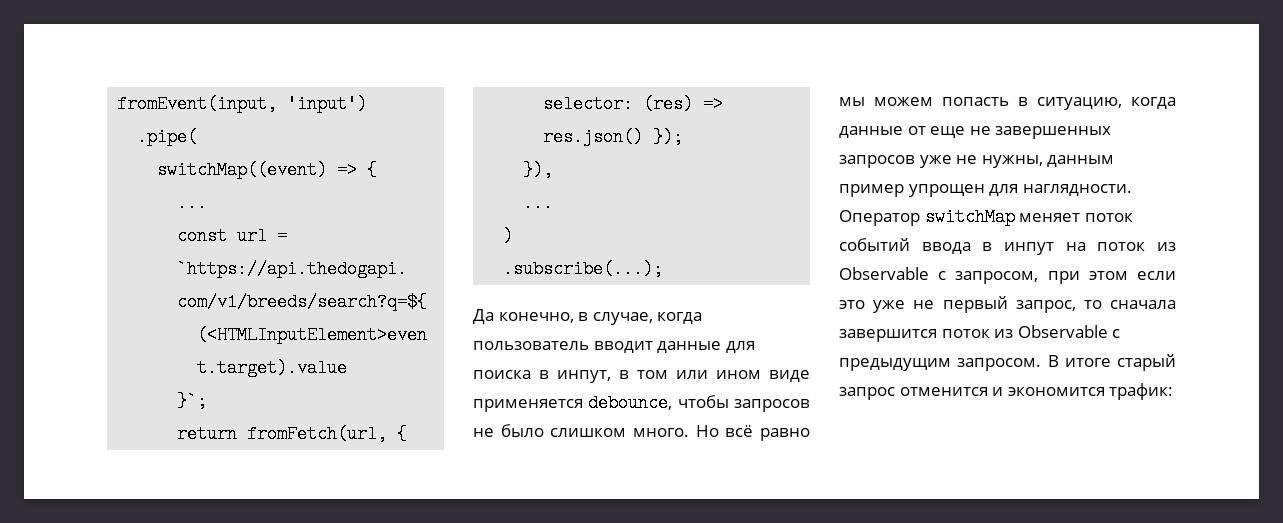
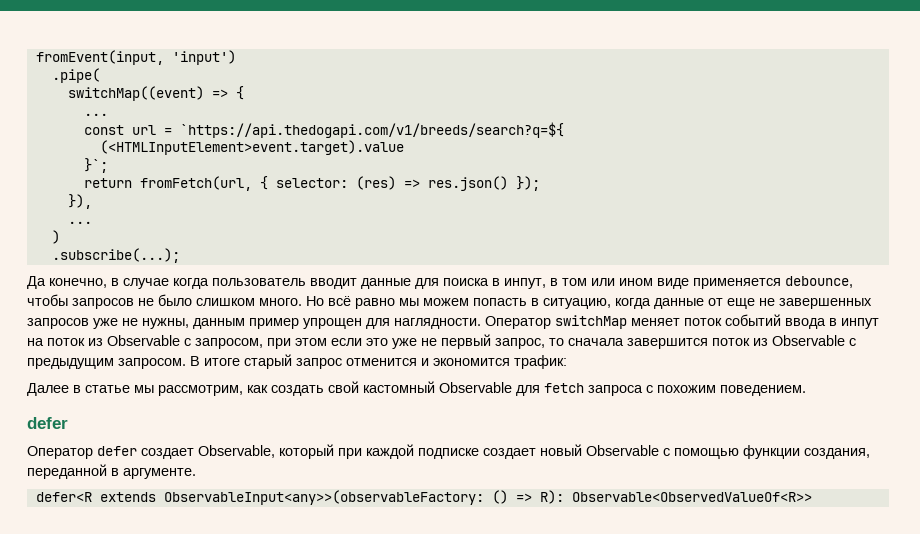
[592,312,653,325] случае, -> [123,278,169,289] случае
(1174, 391) none -> [27,381,806,396] [27,417,68,429] [27,444,870,459] [27,464,196,479] [35,490,812,505] // Далее в статье мы рассмотрим, как создать свой кастомный Observable для fetch запроса с похожим поведением. // defer // Оператор defer создает Observable, который при каждой подписке создает новый Observable c помощью функции создания, переданной в аргументе. // defer<R extends ObservableInput<any>>(observableFactory: () => R): Observable<ObservedValueOf<R>>

